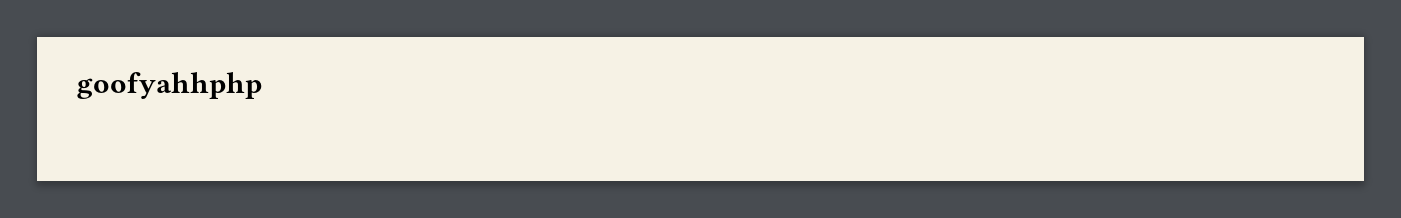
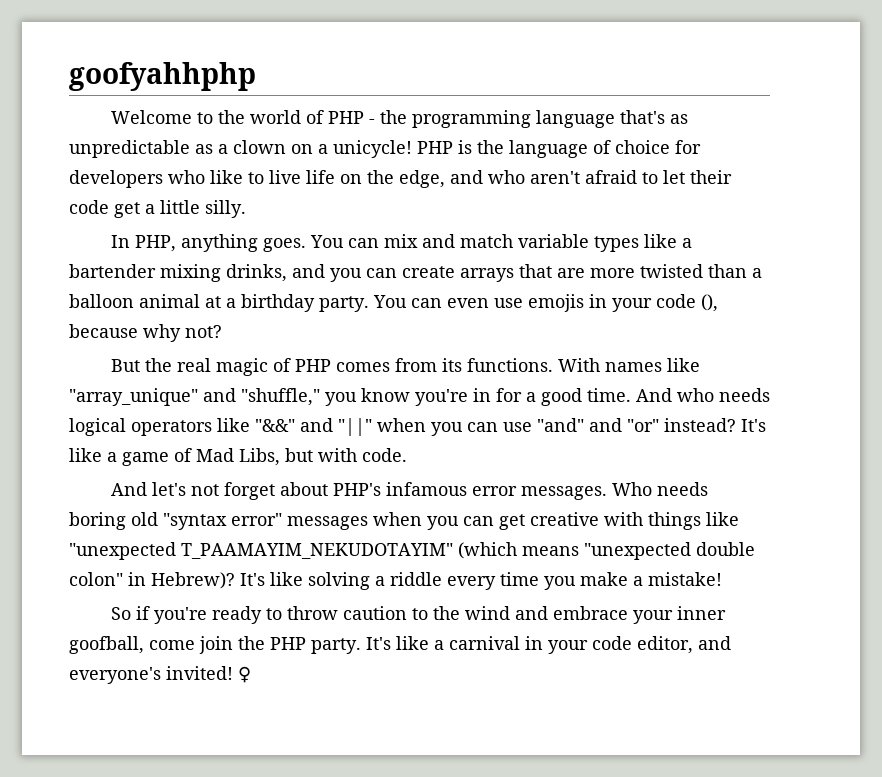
(262, 85) none -> [111,110,689,128] [69,140,701,158] [69,170,732,188] [69,200,246,218] [111,234,693,252] [69,264,762,282] [69,294,718,312] [69,324,222,342] [111,358,701,376] [69,388,770,406] [69,418,766,436] [69,448,407,466] [111,482,709,500] [69,512,739,530] [69,542,755,560] [69,572,722,590] [111,606,727,624] [69,636,731,654] [69,666,251,684] // Welcome to the world of PHP - the programming language that's as unpredictable as a clown on a unicycle! PHP is the language of choice for developers who like to live life on the edge, and who aren't afraid to let their code get a little silly. // In PHP, anything goes. You can mix and match variable types like a bartender mixing drinks, and you can create arrays that are more twisted than a balloon animal at a birthday party. You can even use emojis in your code (), because why not? // But the real magic of PHP comes from its functions. With names like "array_unique" and "shuffle," you know you're in for a good time. And who needs logical operators like "&&" and "||" when you can use "and" and "or" instead? It's like a game of Mad Libs, but with code. // And let's not forget about PHP's infamous error messages. Who needs boring old "syntax error" messages when you can get creative with things like "unexpected T_PAAMAYIM_NEKUDOTAYIM" (which means "unexpected double colon" in Hebrew)? It's like solving a riddle every time you make a mistake! // So if you're ready to throw caution to the wind and embrace your inner goofball, come join the PHP party. It's like a carnival in your code editor, and everyone's invited! ♀

